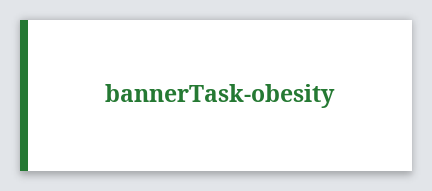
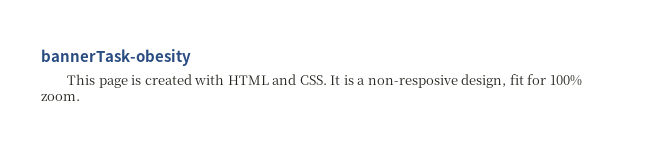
(335, 96) none -> [67,74,582,88] [41,94,80,101] // This page is created with HTML and CSS. It is a non-resposive design, fit for 100% zoom.

